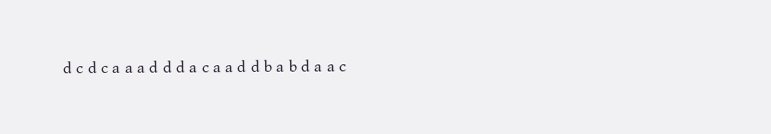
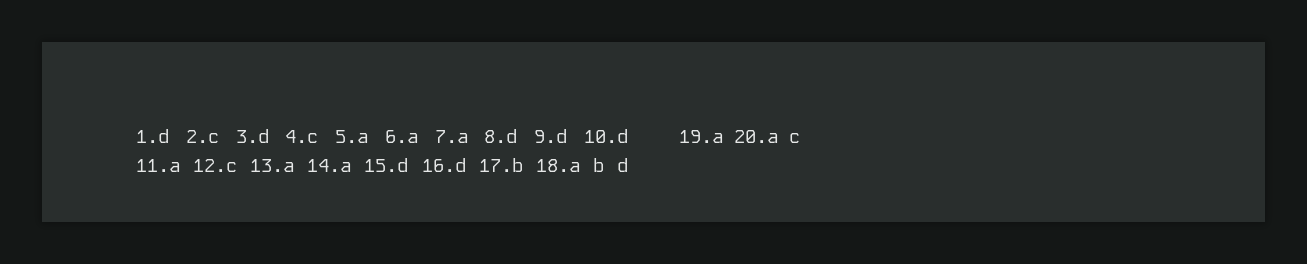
[62,59,336,74] d c d c a a a d d d a c a a d d b a b d a a -> [136,129,628,143] [136,158,628,172] [679,130,778,143] 1.d 2.c 3.d 4.c 5.a 6.a 7.a 8.d 9.d 10.d 11.a 12.c 13.a 14.a 15.d 16.d 17.b 18.a b d 19.a 20.a

